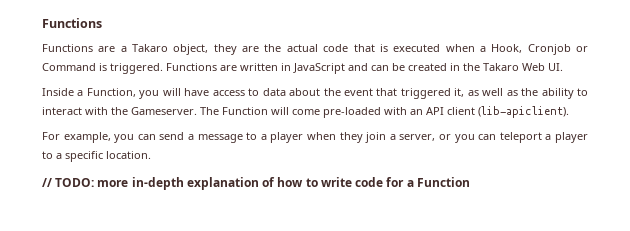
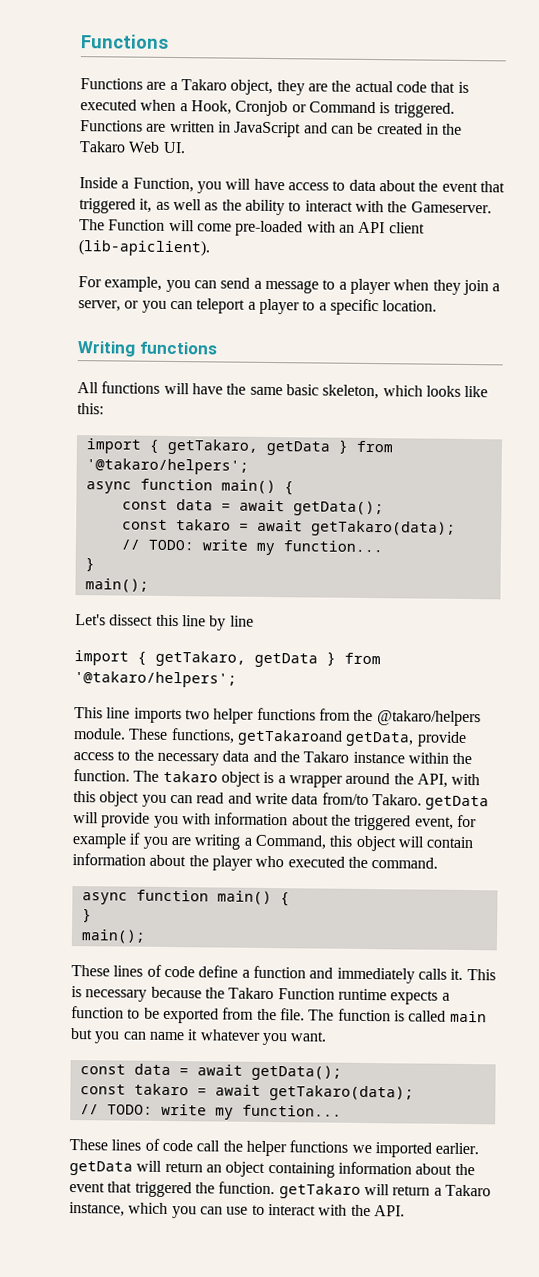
[42,177,470,190] // TODO: more in-depth explanation of how to write code for a Function -> [77,341,217,357] [77,381,489,400] [77,403,104,415] [85,438,394,456] [85,458,249,475] [85,478,294,496] [121,499,384,517] [121,519,456,537] [120,539,383,556] [84,557,95,572] [84,578,149,593] [75,614,254,631] [74,650,381,668] [74,671,237,688] [74,707,481,727] [73,728,467,747] [73,749,473,766] [73,769,481,788] [73,791,490,811] [73,812,477,831] [72,832,475,852] [72,853,439,871] [81,889,290,907] [81,908,92,923] [80,929,146,944] [71,964,496,984] [71,986,450,1005] [71,1006,487,1024] [70,1028,328,1046] [79,1063,342,1081] [79,1083,414,1102] [79,1103,342,1120] [69,1138,480,1158] [69,1160,475,1178] [69,1181,491,1199] [69,1202,405,1219] Writing functions // All functions will have the same basic skeleton, which looks like this: // import { getTakaro, getData } from '@takaro/helpers'; // async function main() { // const data = await getData(); // const takaro = await getTakaro(data); // // TODO: write my function... // } // main(); // Let's dissect this line by line // import { getTakaro, getData } from '@takaro/helpers'; // This line imports two helper functions from the @takaro/helpers module. These functions, getTakaroand getData, provide access to the necessary data and the Takaro instance within the function. The takaro object is a wrapper around the API, with this object you can read and write data from/to Takaro. getData will provide you with information about the triggered event, for example if you are writing a Command, this object will contain information about the player who executed the command. // async function main() { // } // main(); // These lines of code define a function and immediately calls it. This is necessary because the Takaro Function runtime expects a function to be exported from the file. The function is called main but you can name it whatever you want. // const data = await getData(); // const takaro = await getTakaro(data); // // TODO: write my function... // These lines of code call the helper functions we imported earlier. getData will return an object containing information about the event that triggered the function. getTakaro will return a Takaro instance, which you can use to interact with the API.

